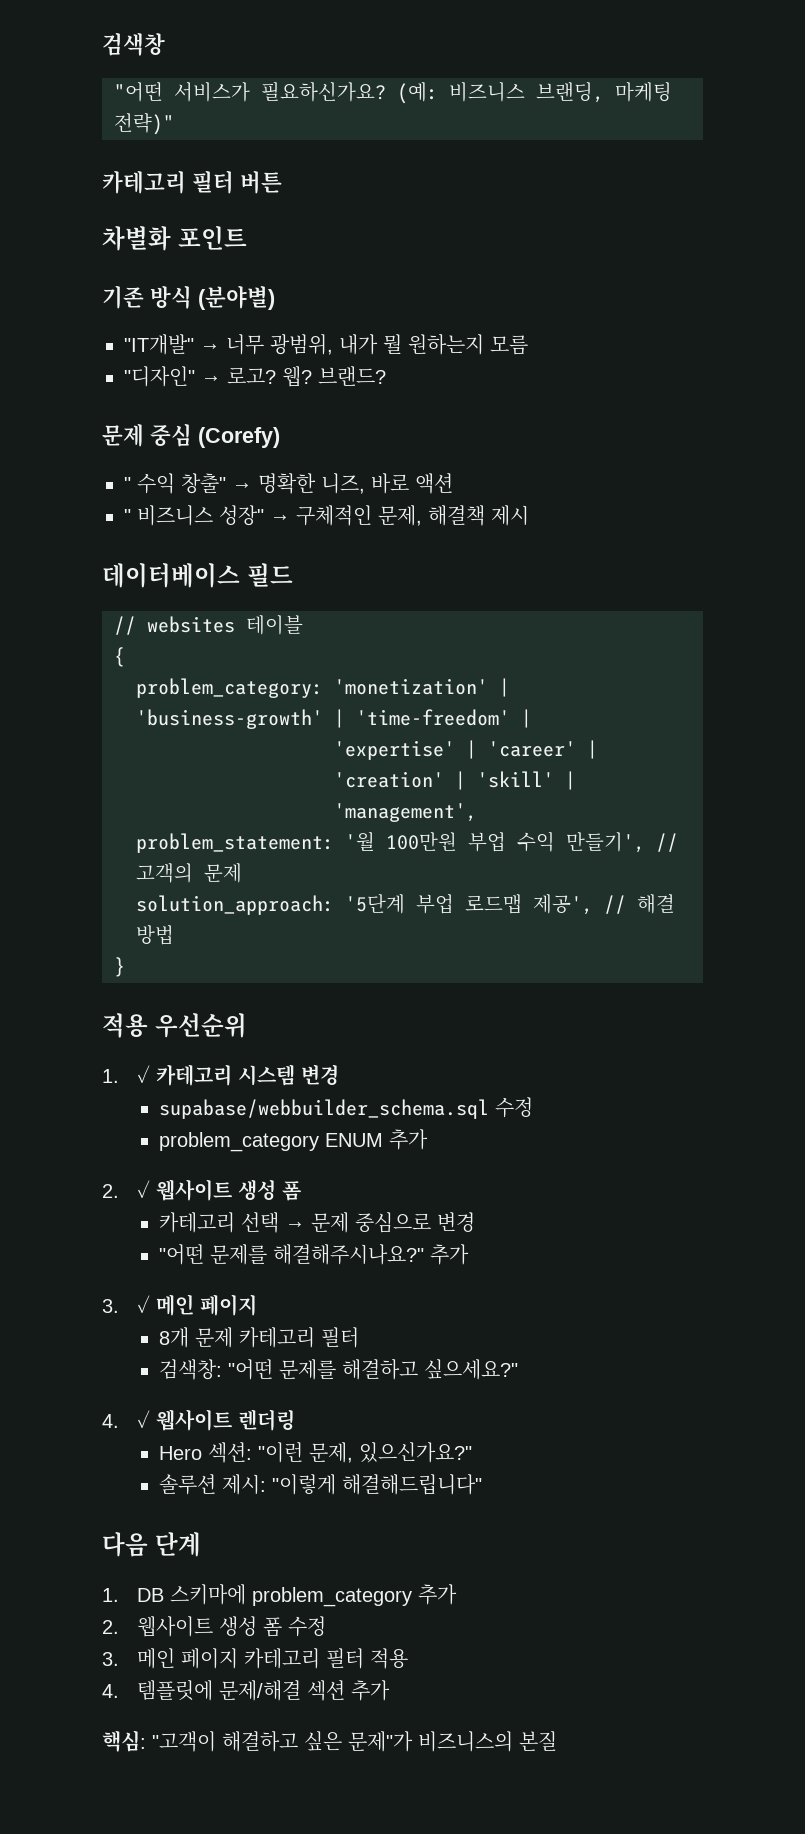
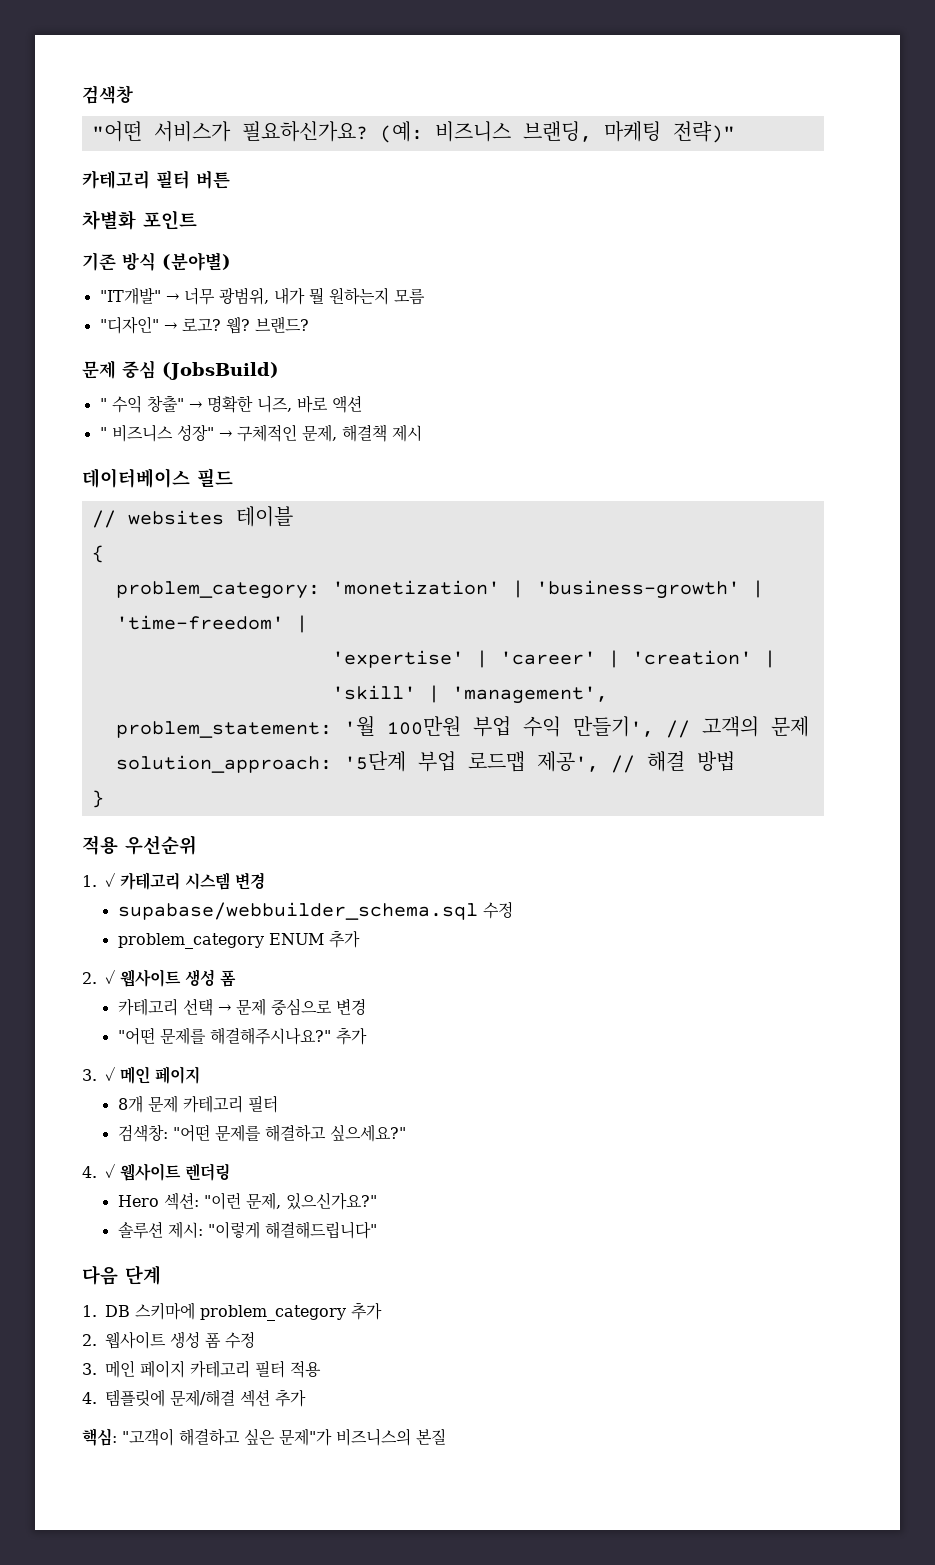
[198,427,280,448] (Corefy) -> [162,362,279,380] (JobsBuild)

